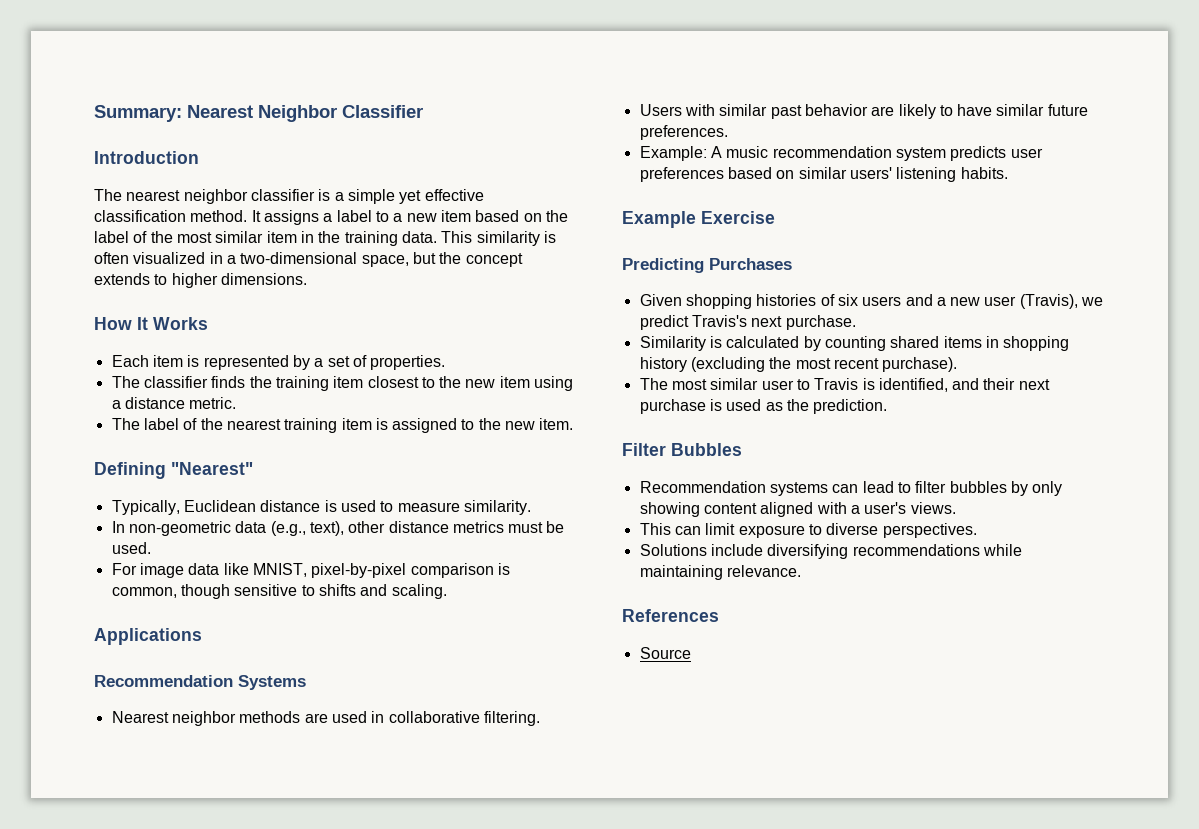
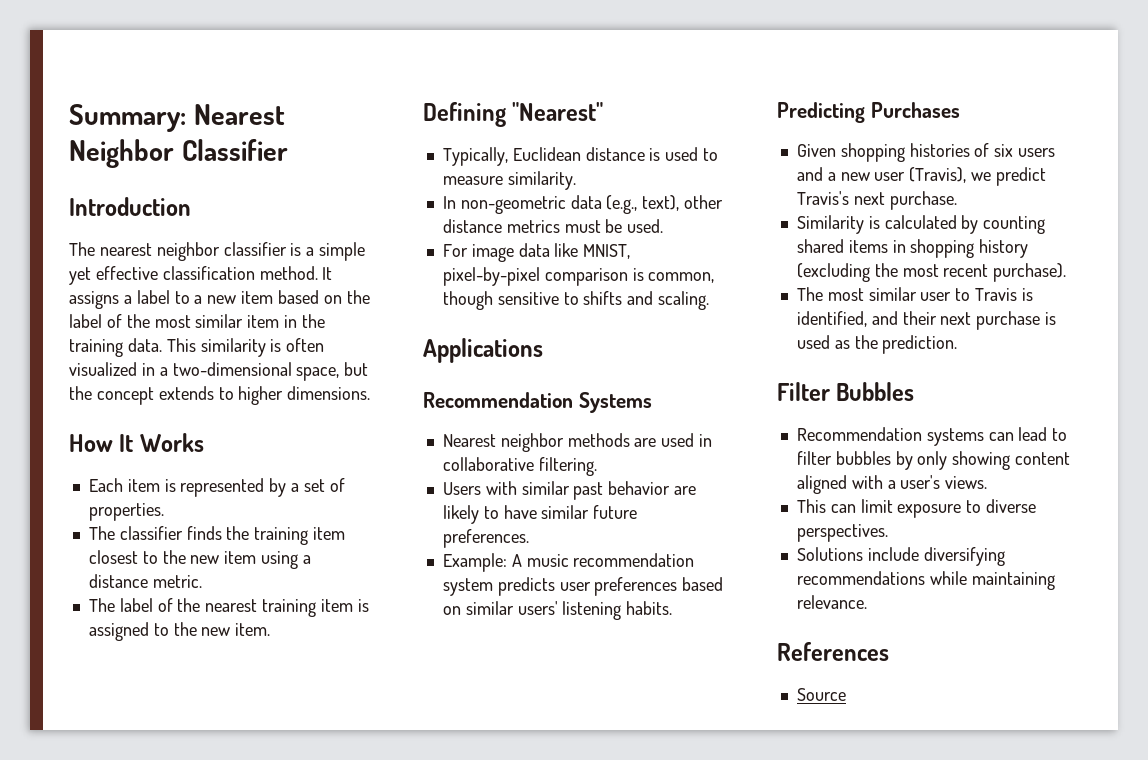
[622,211,775,228] // Example Exercise -> (673, 608) none

